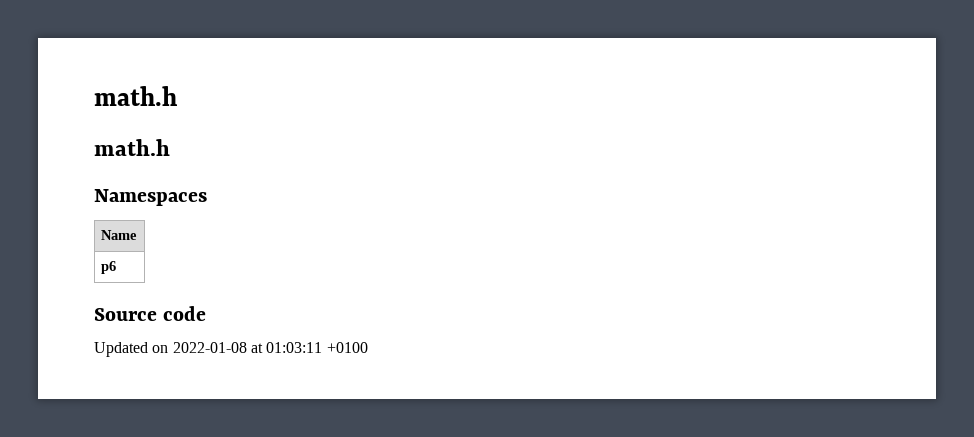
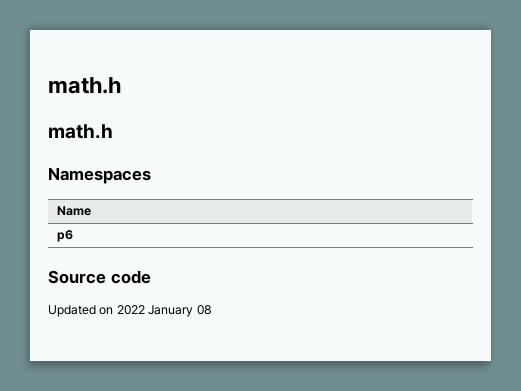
[172,342,368,353] 2022-01-08 at 01:03:11 +0100 -> [116,305,212,317] 2022 January 08

